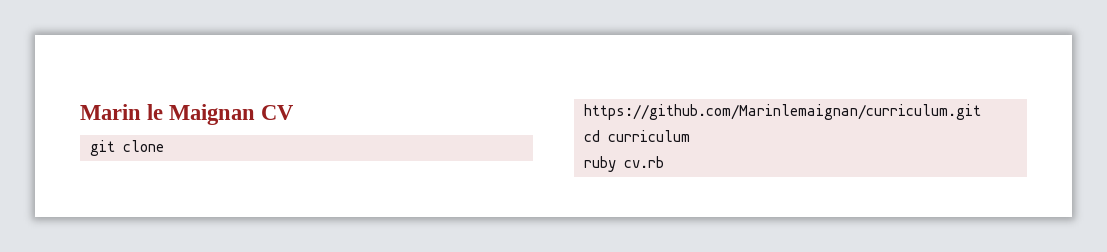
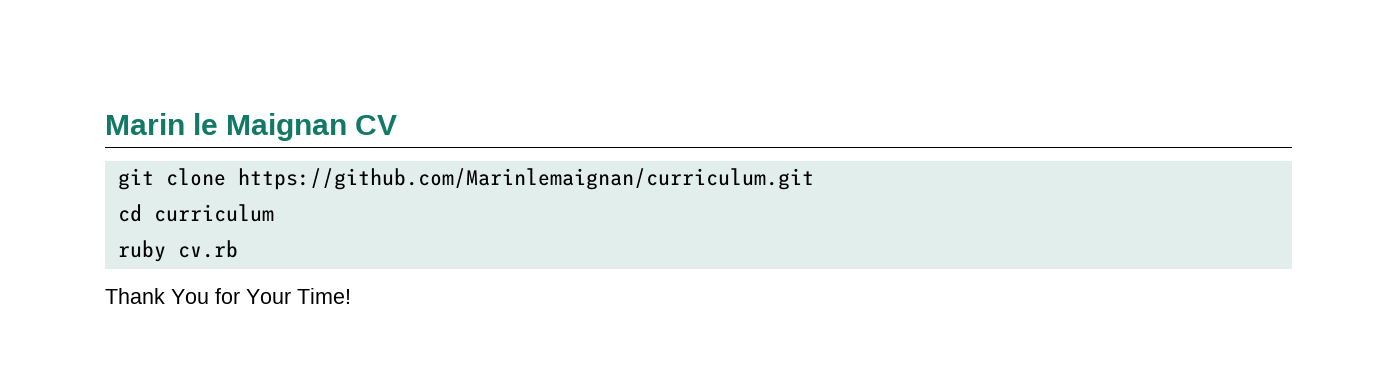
(664, 162) none -> [105,288,351,304] // Thank You for Your Time!

